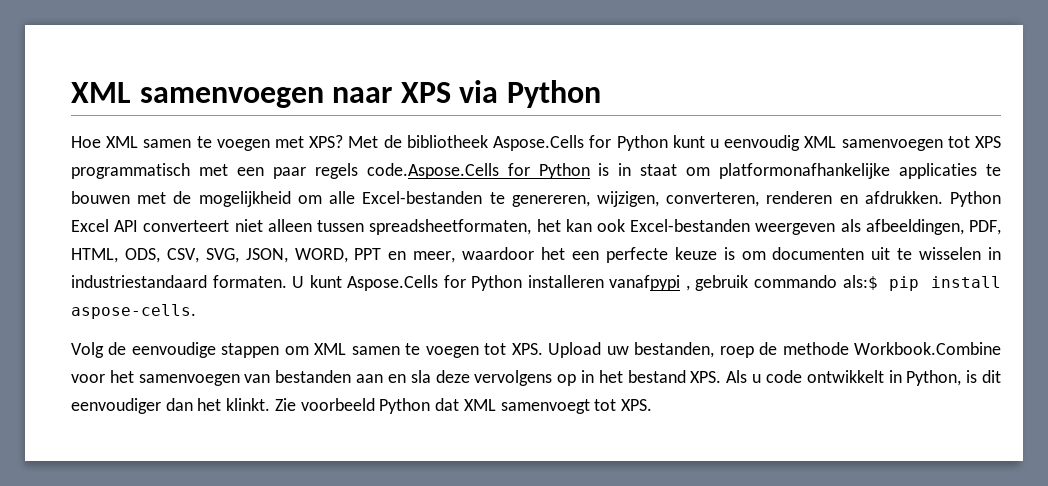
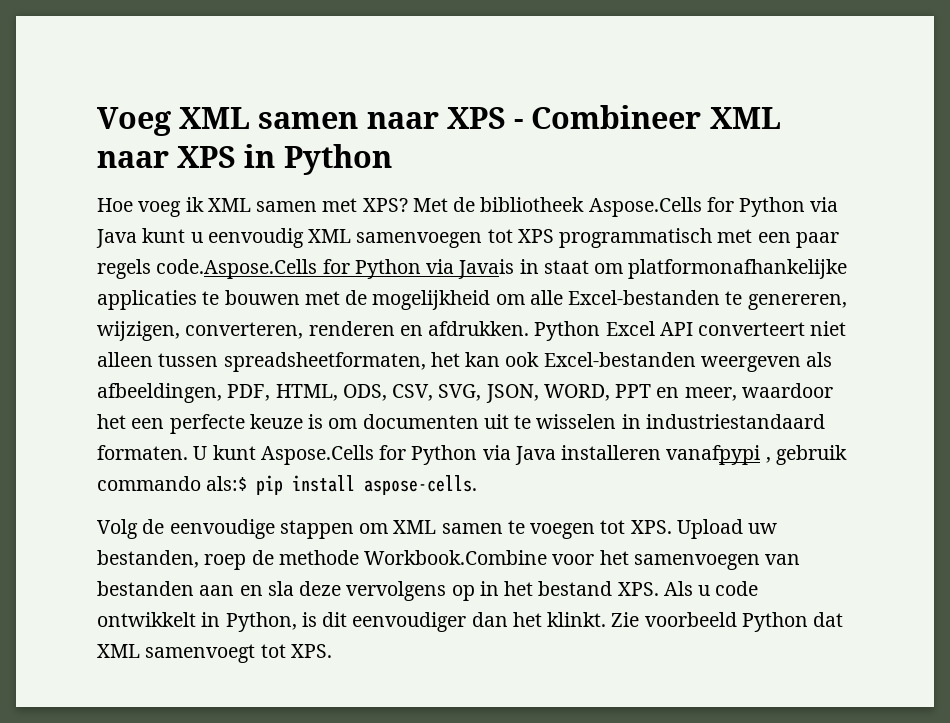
[71,80,601,108] [71,136,270,151] XML samenvoegen naar XPS via Python // Hoe XML samen te voegen -> [97,105,781,136] [97,144,392,175] [97,197,318,217] Voeg XML samen naar XPS - Combineer XML naar XPS in Python // Hoe voeg ik XML samen
(668, 143) none -> [810,197,839,212] [96,229,137,248] via Java
[598,163,610,176] is -> [426,259,515,279] via Javais
(523, 283) none -> [482,445,556,465] via Java

